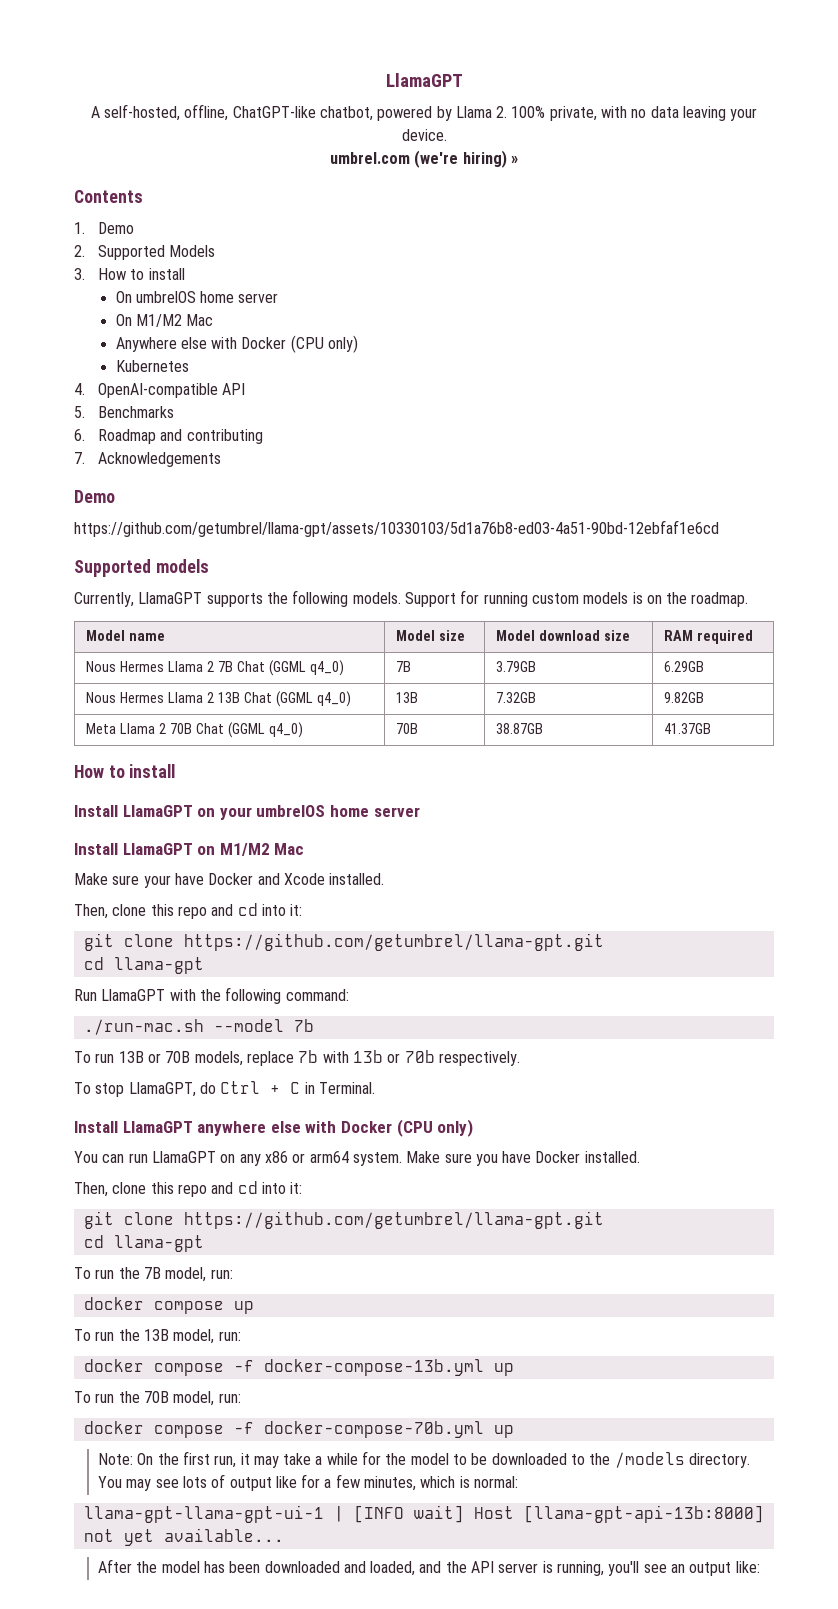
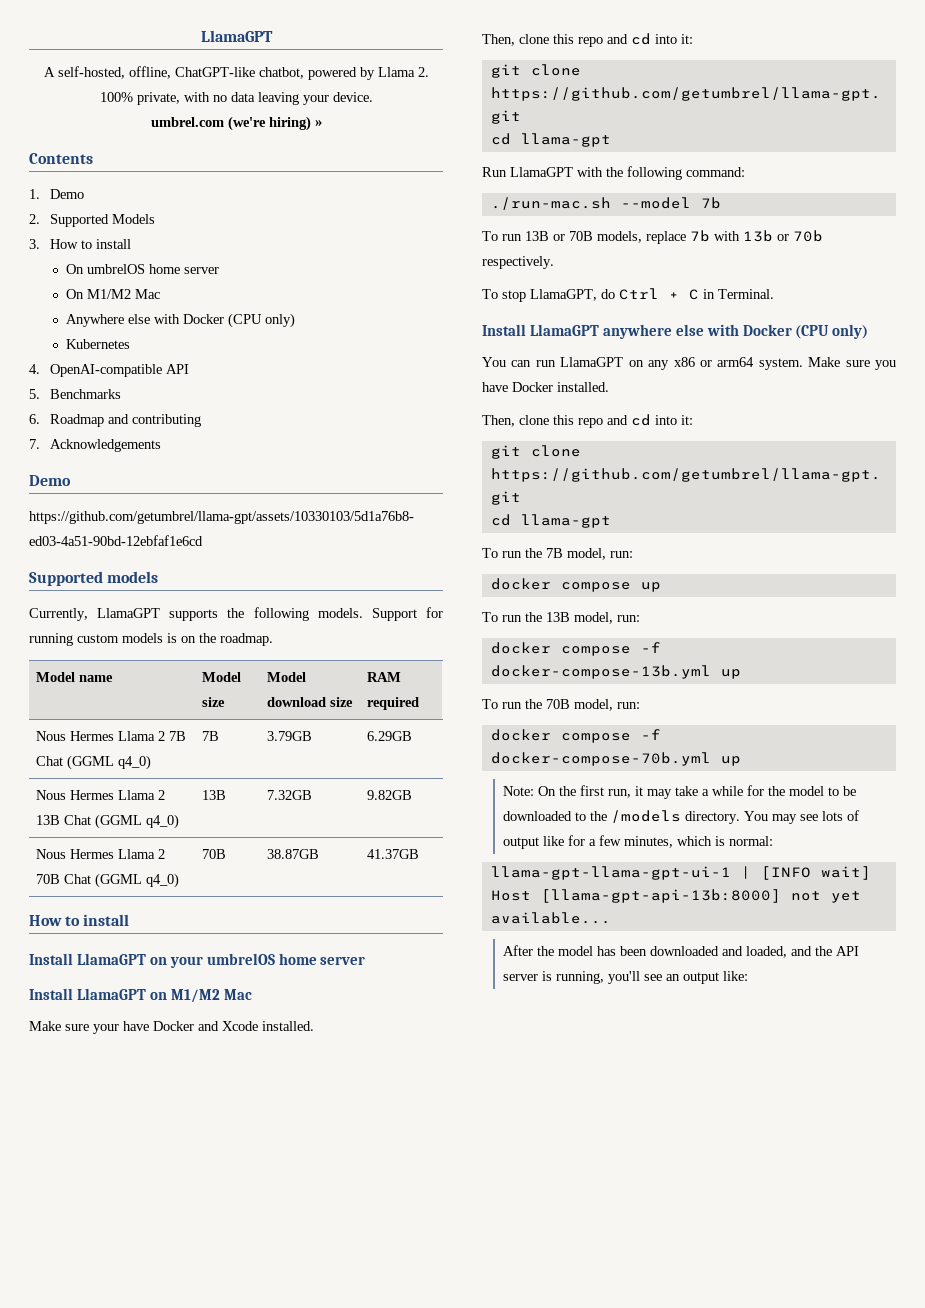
[86,723,117,734] Meta -> [36,849,115,859] Nous Hermes

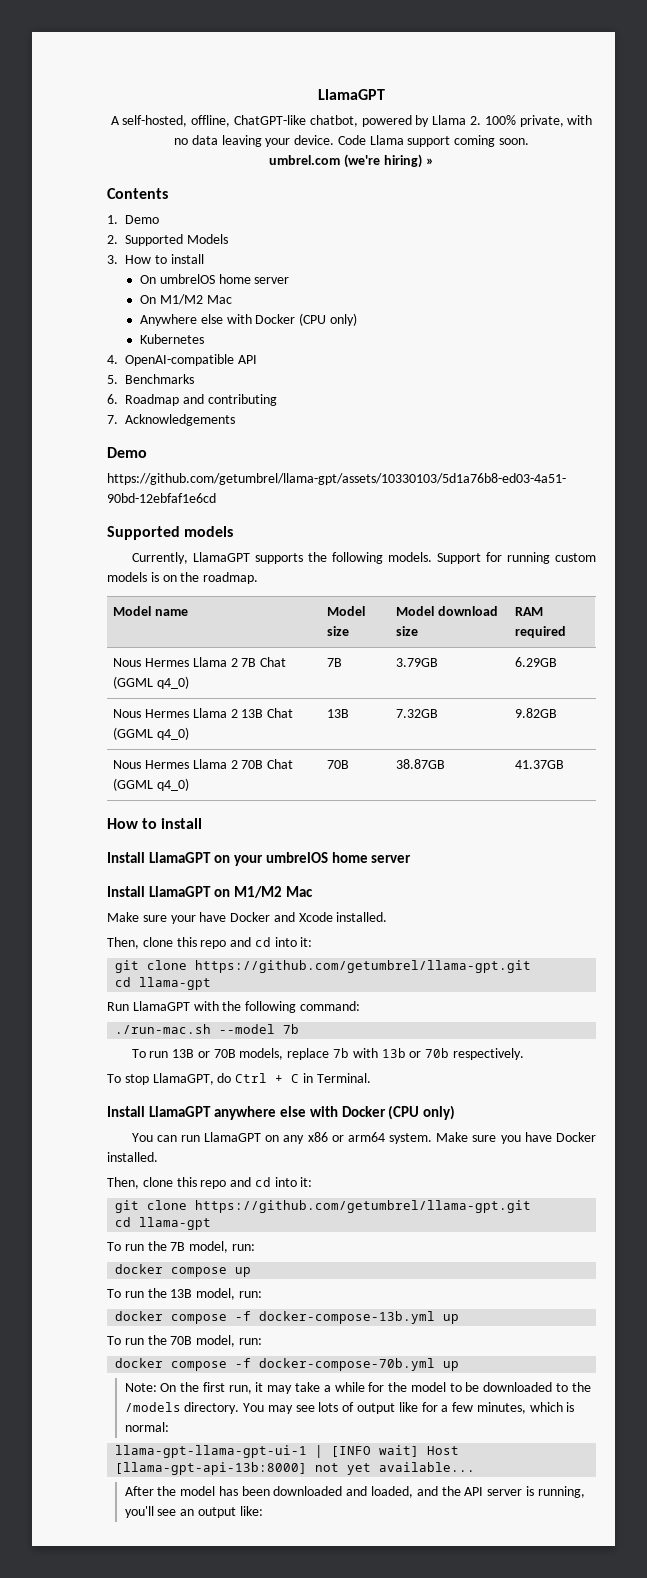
(373, 97) none -> [337,135,530,147] Code Llama support coming soon.

